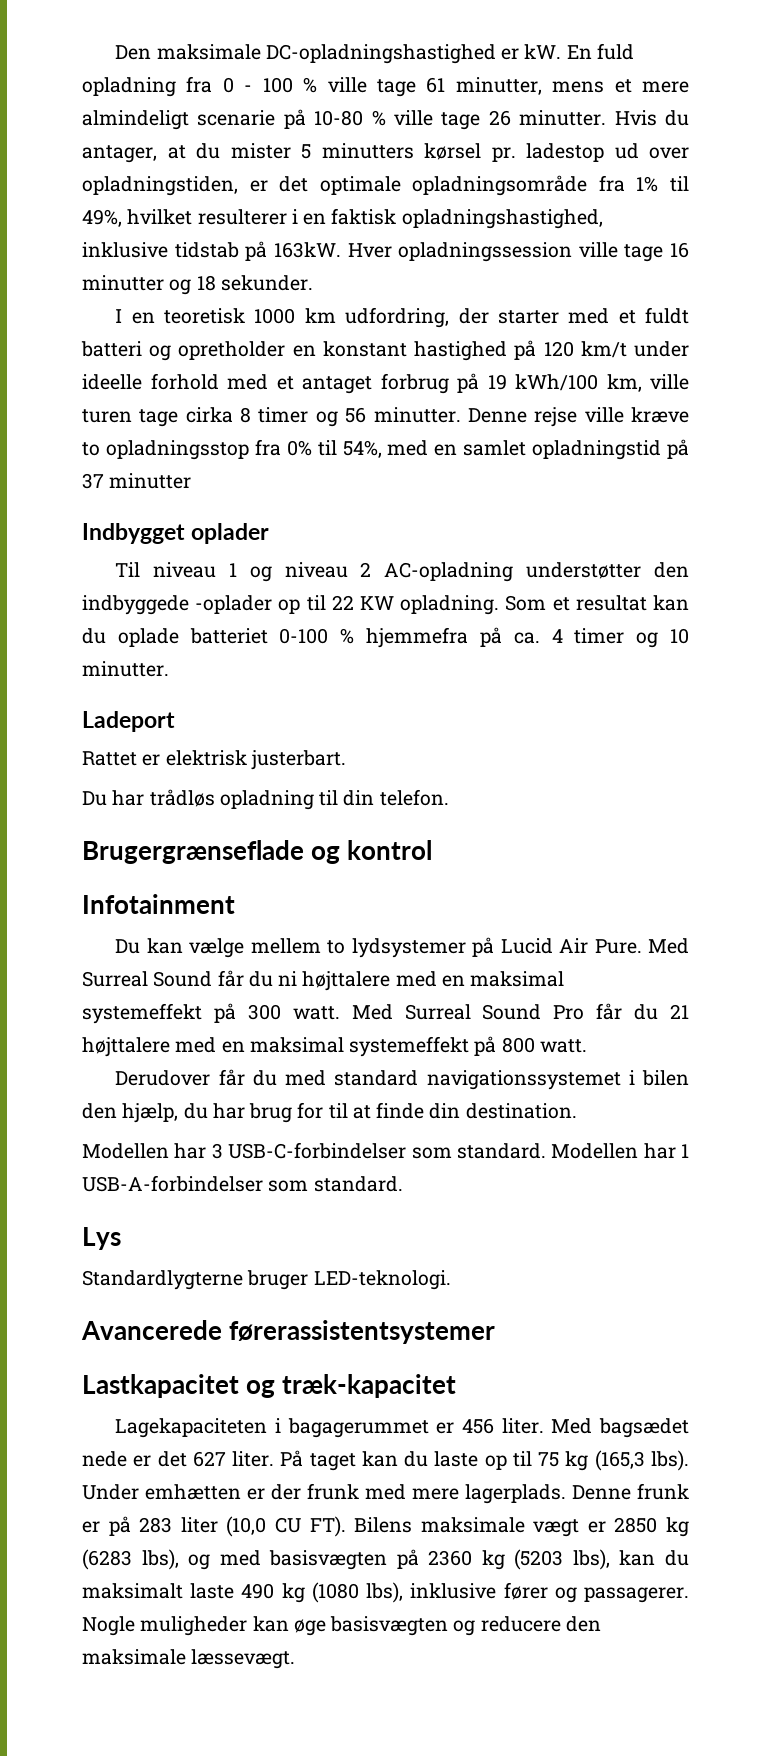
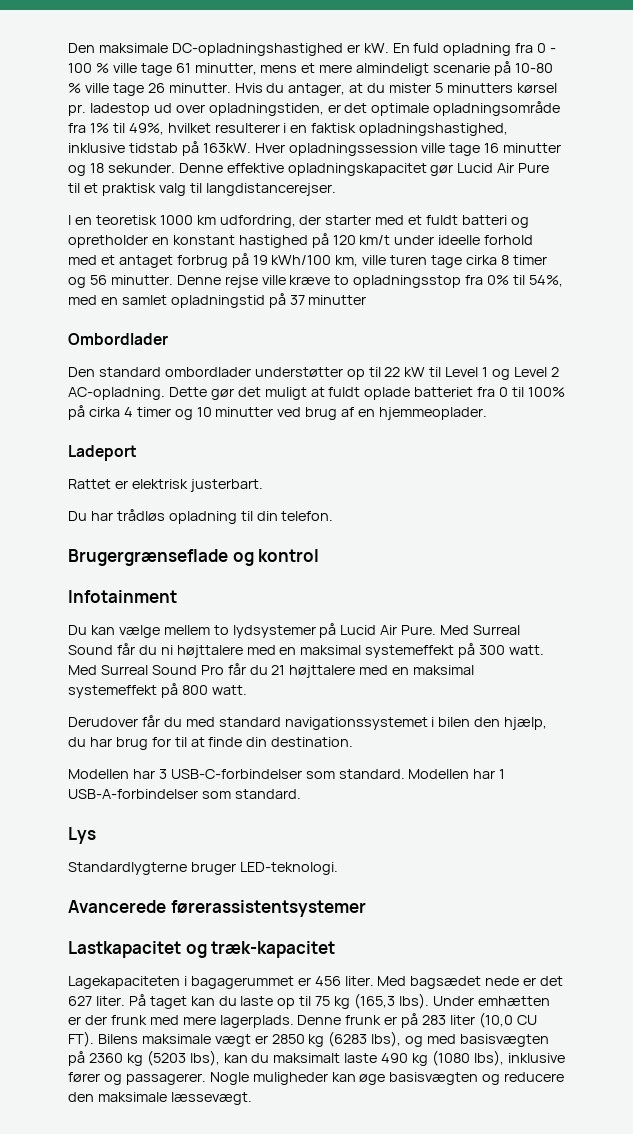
(313, 283) none -> [178,163,550,176] [68,183,336,196] Denne effektive opladningskapacitet gør Lucid Air Pure til et praktisk valg til langdistancerejser.
[82,523,270,544] [115,562,689,582] [82,595,689,615] [82,627,689,648] [82,661,169,677] Indbygget oplader // Til niveau 1 og niveau 2 AC-opladning understøtter den indbyggede -oplader op til 22 KW opladning. Som et resultat kan du oplade batteriet 0-100 % hjemmefra på ca. 4 timer og 10 minutter. -> [68,333,168,345] [68,367,559,380] [68,387,565,400] [68,405,488,420] Ombordlader // Den standard ombordlader understøtter op til 22 kW til Level 1 og Level 2 AC-opladning. Dette gør det muligt at fuldt oplade batteriet fra 0 til 100% på cirka 4 timer og 10 minutter ved brug af en hjemmeoplader.

